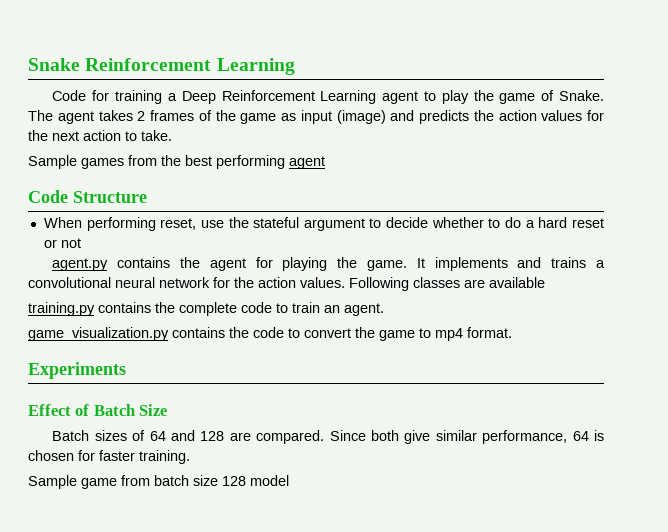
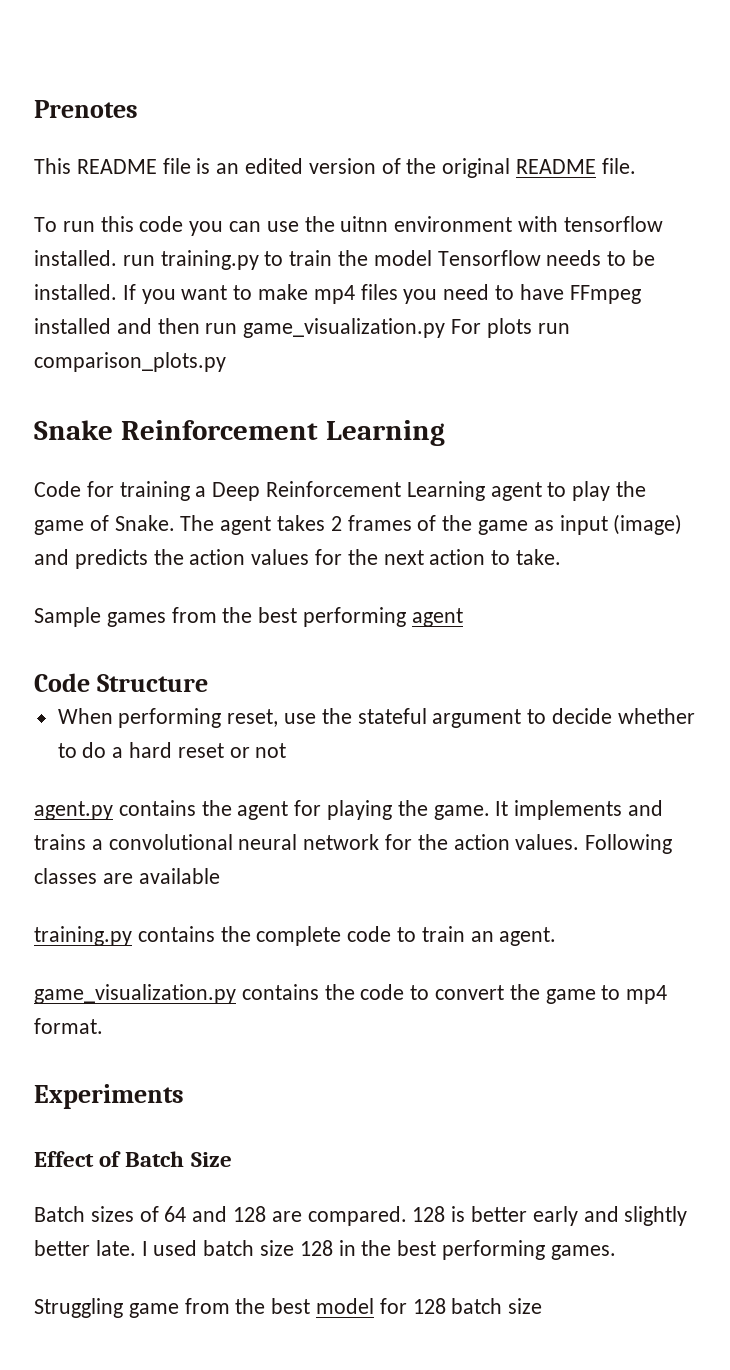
(28, 64) none -> [34,100,138,118] [34,158,636,178] [34,216,663,236] [34,250,656,270] [34,284,641,304] [34,318,570,338] [34,352,226,372] Prenotes // This README file is an edited version of the original README file. // To run this code you can use the uitnn environment with tensorflow installed. run training.py to train the model Tensorflow needs to be installed. If you want to make mp4 files you need to have FFmpeg installed and then run game_visualization.py For plots run comparison_plots.py //
[329,430,605,444] [28,450,190,464] [28,475,289,489] Since both give similar performance, 64 is chosen for faster training. // Sample game from batch size 128 model -> [412,1206,688,1226] [34,1240,616,1260] [34,1298,543,1318] 128 is better early and slightly better late. I used batch size 128 in the best performing games. // Struggling game from the best model for 128 batch size

